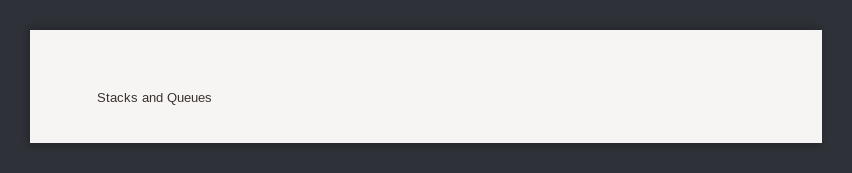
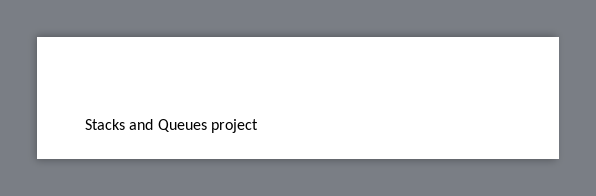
(212, 99) none -> [210,119,258,133] project

